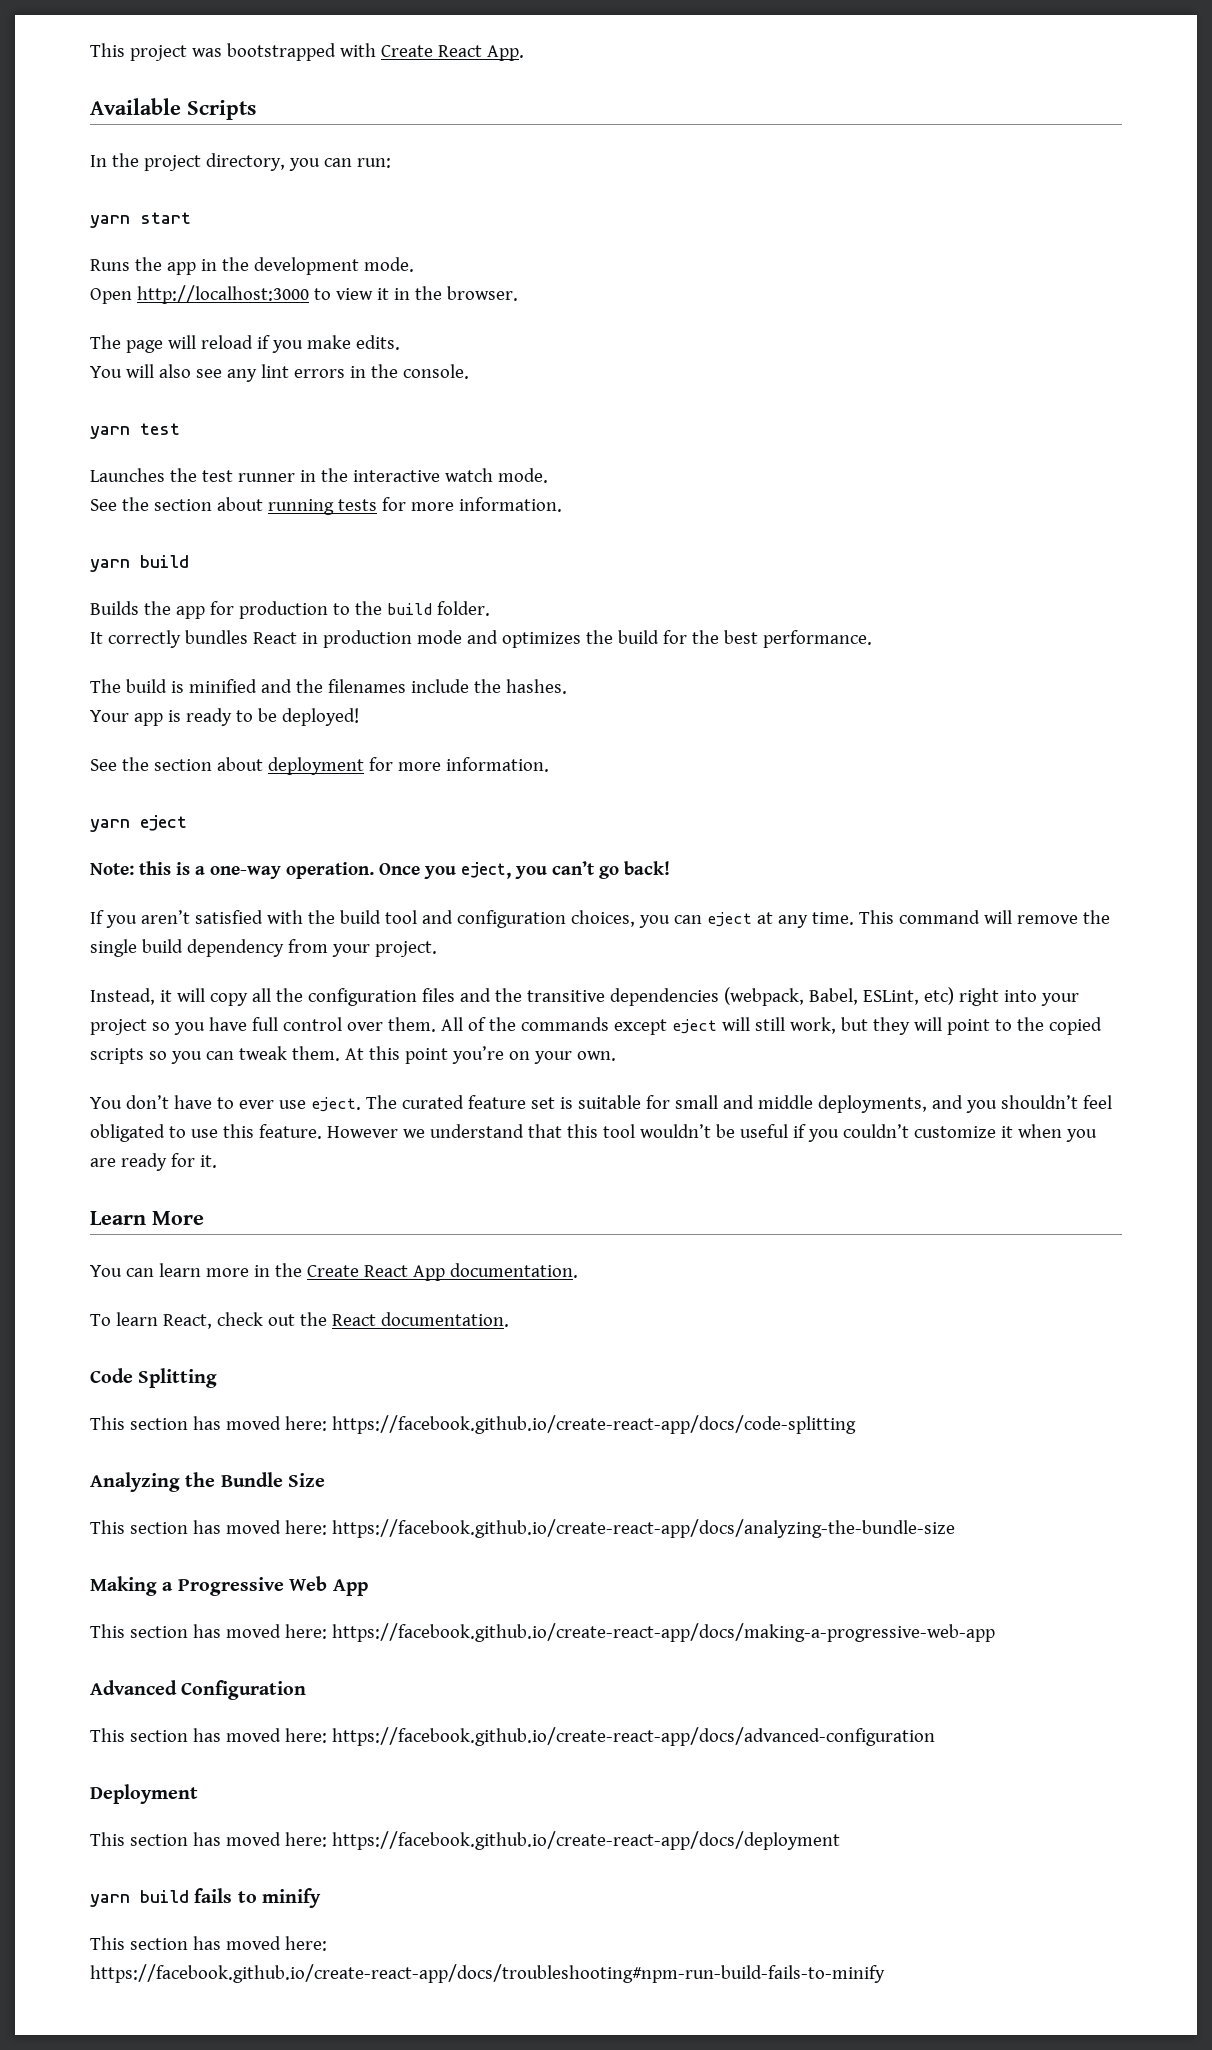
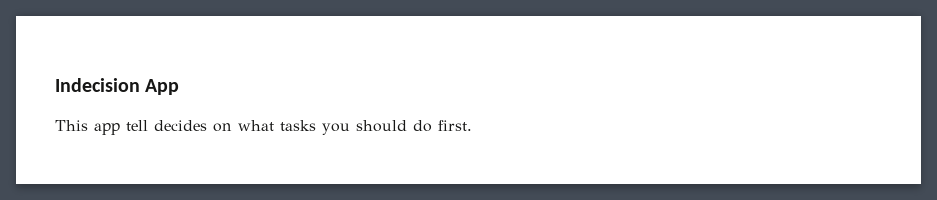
[90,43,524,61] [90,98,256,120] [90,153,391,171] [90,212,191,228] [90,257,414,275] [90,285,518,304] [90,335,400,353] [90,364,469,382] [90,423,180,439] [90,468,548,483] [90,497,562,515] [90,555,189,572] [90,601,490,619] [90,630,872,648] [90,679,567,694] [90,708,359,726] [90,757,549,775] [90,815,187,832] [90,861,670,879] [90,910,1110,928] [90,939,437,957] [90,987,1079,1006] [90,1017,1102,1035] [90,1046,616,1064] [90,1095,1112,1113] [90,1124,1097,1142] [90,1153,217,1171] [90,1211,204,1225] [90,1263,578,1281] [90,1312,509,1329] [90,1368,218,1388] [90,1415,856,1434] [90,1472,326,1492] [90,1519,955,1538] [90,1576,368,1596] [90,1623,995,1642] [90,1680,307,1700] [90,1727,935,1746] [90,1784,198,1804] [90,1831,840,1850] [90,1888,322,1908] [90,1936,327,1951] [90,1964,885,1983] This project was bootstrapped with Create React App. // Available Scripts // In the project directory, you can run: // yarn start // Runs the app in the development mode. // Open http://localhost:3000 to view it in the browser. // The page will reload if you make edits. // You will also see any lint errors in the console. // yarn test // Launches the test runner in the interactive watch mode. // See the section about running tests for more information. // yarn build // Builds the app for production to the build folder. // It correctly bundles React in production mode and optimizes the build for the best performance. // The build is minified and the filenames include the hashes. // Your app is ready to be deployed! // See the section about deployment for more information. // yarn eject // Note: this is a one-way operation. Once you eject, you can’t go back! // If you aren’t satisfied with the build tool and configuration choices, you can eject at any time. This command will remove the single build dependency from your project. // Instead, it will copy all the configuration files and the transitive dependencies (webpack, Babel, ESLint, etc) right into your project so you have full control over them. All of the commands except eject will still work, but they will point to the copied scripts so you can tweak them. At this point you’re on your own. // You don’t have to ever use eject. The curated feature set is suitable for small and middle deployments, and you shouldn’t feel obligated to use this feature. However we understand that this tool wouldn’t be useful if you couldn’t customize it when you are ready for it. // Learn More // You can learn more in the Create React App documentation. // To learn React, check out the React documentation. // Code Splitting // This section has moved here: https://facebook.github.io/create-react-app/docs/code-splitting // Analyzing the Bundle Size // This section has moved here: https://facebook.github.io/create-react-app/docs/analyzing-the-bundle-size // Making a Progressive Web App // This section has moved here: https://facebook.github.io/create-react-app/docs/making-a-progressive-web-app // Advanced Configuration // This section has moved here: https://facebook.github.io/create-react-app/docs/advanced-configuration // Deployment // This section has moved here: https://facebook.github.io/create-react-app/docs/deployment // yarn build fails to minify // This section has moved here: https://facebook.github.io/create-react-app/docs/troubleshooting#npm-run-build-fails-to-minify -> [55,78,180,95] [55,120,472,135] Indecision App // This app tell decides on what tasks you should do first.

